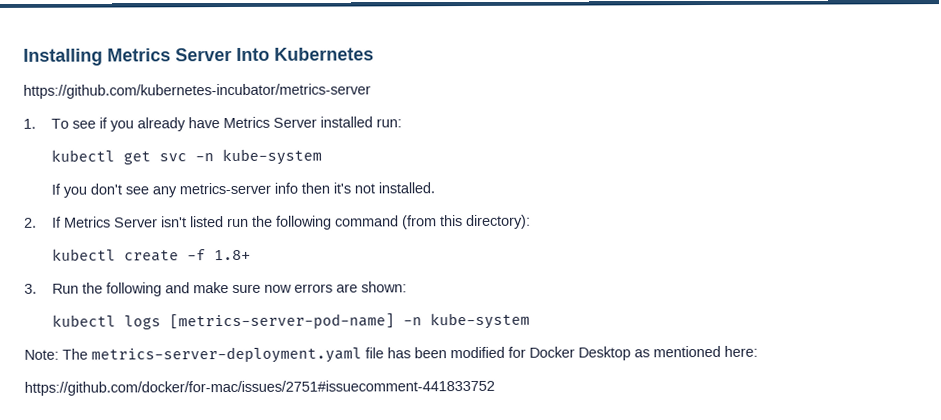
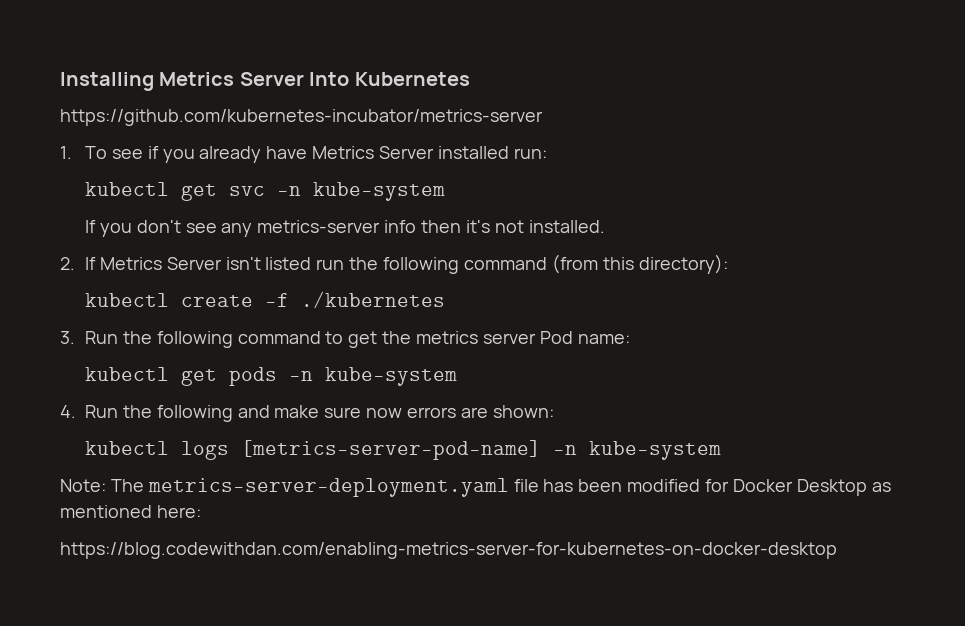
[214,249,252,261] [24,283,37,294] 1.8+ // 3. -> [301,291,446,308] [60,331,630,348] [85,367,458,386] [60,405,76,418] ./kubernetes // 3. Run the following command to get the metrics server Pod name: // kubectl get pods -n kube-system // 4.
[24,379,495,396] https://github.com/docker/for-mac/issues/2751#issuecomment-441833752 -> [60,542,837,559] https://blog.codewithdan.com/enabling-metrics-server-for-kubernetes-on-docker-desktop

